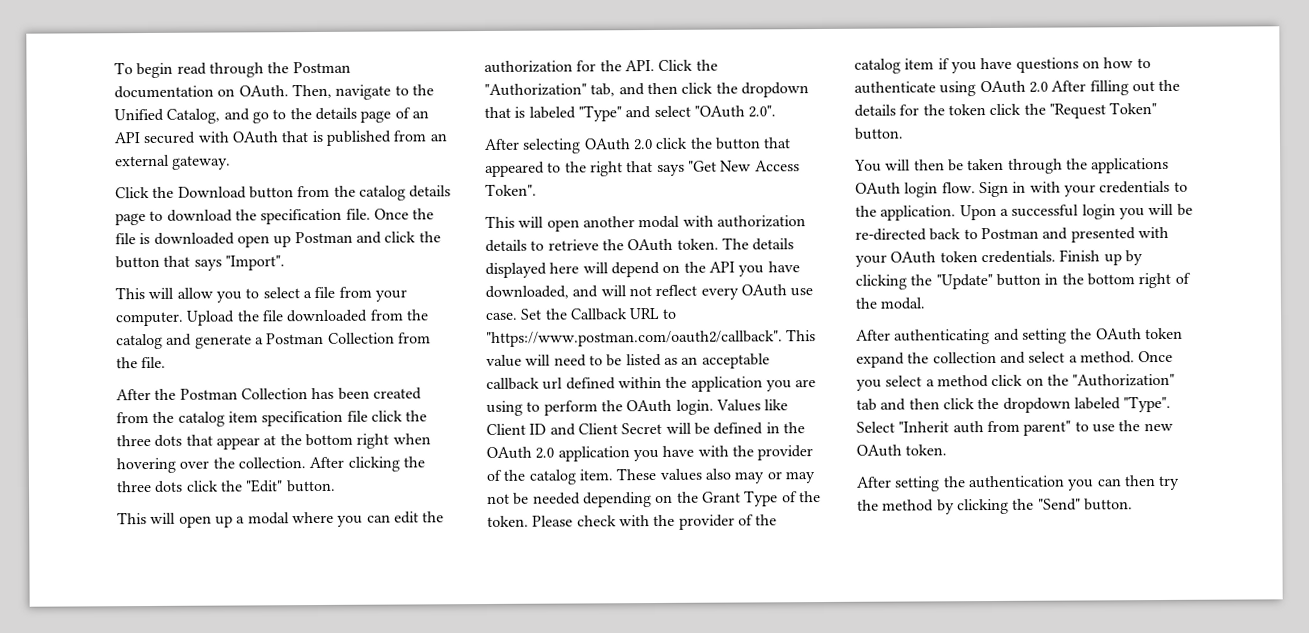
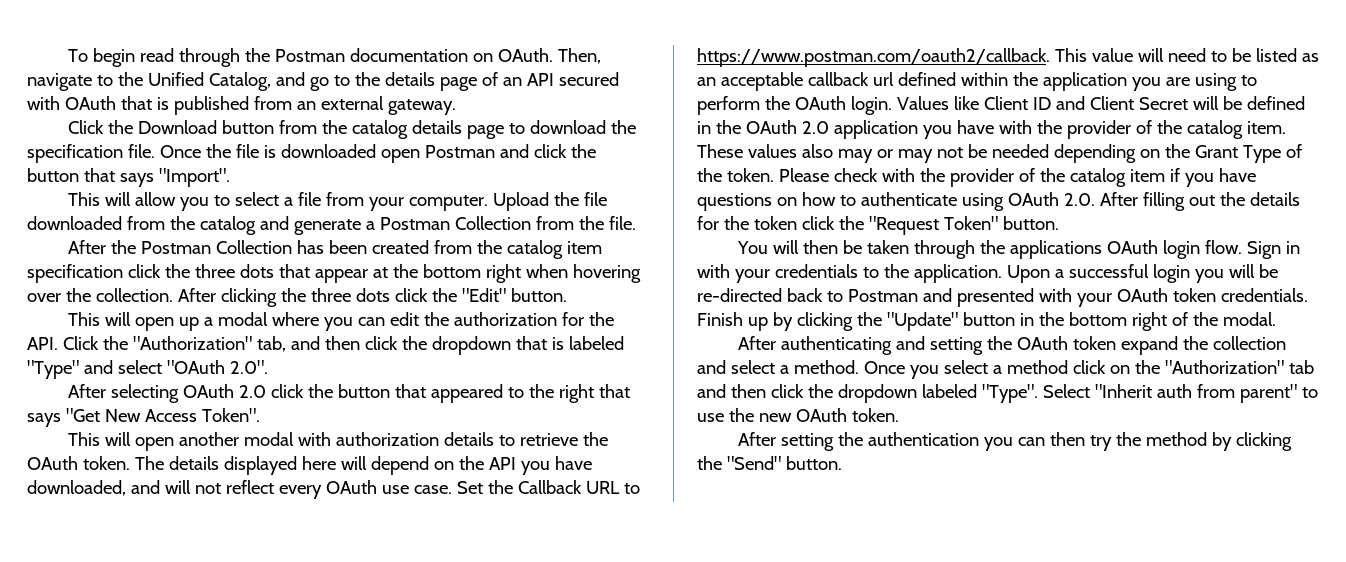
[273,235,292,248] up -> (420, 156) none
[346,410,368,422] file -> (123, 273) none
[486,330,783,347] "https://www.postman.com/oauth2/callback". -> [697,48,1050,67] https://www.postman.com/oauth2/callback.
[1028,81,1048,93] 2.0 -> [1063,193,1095,206] 2.0.

